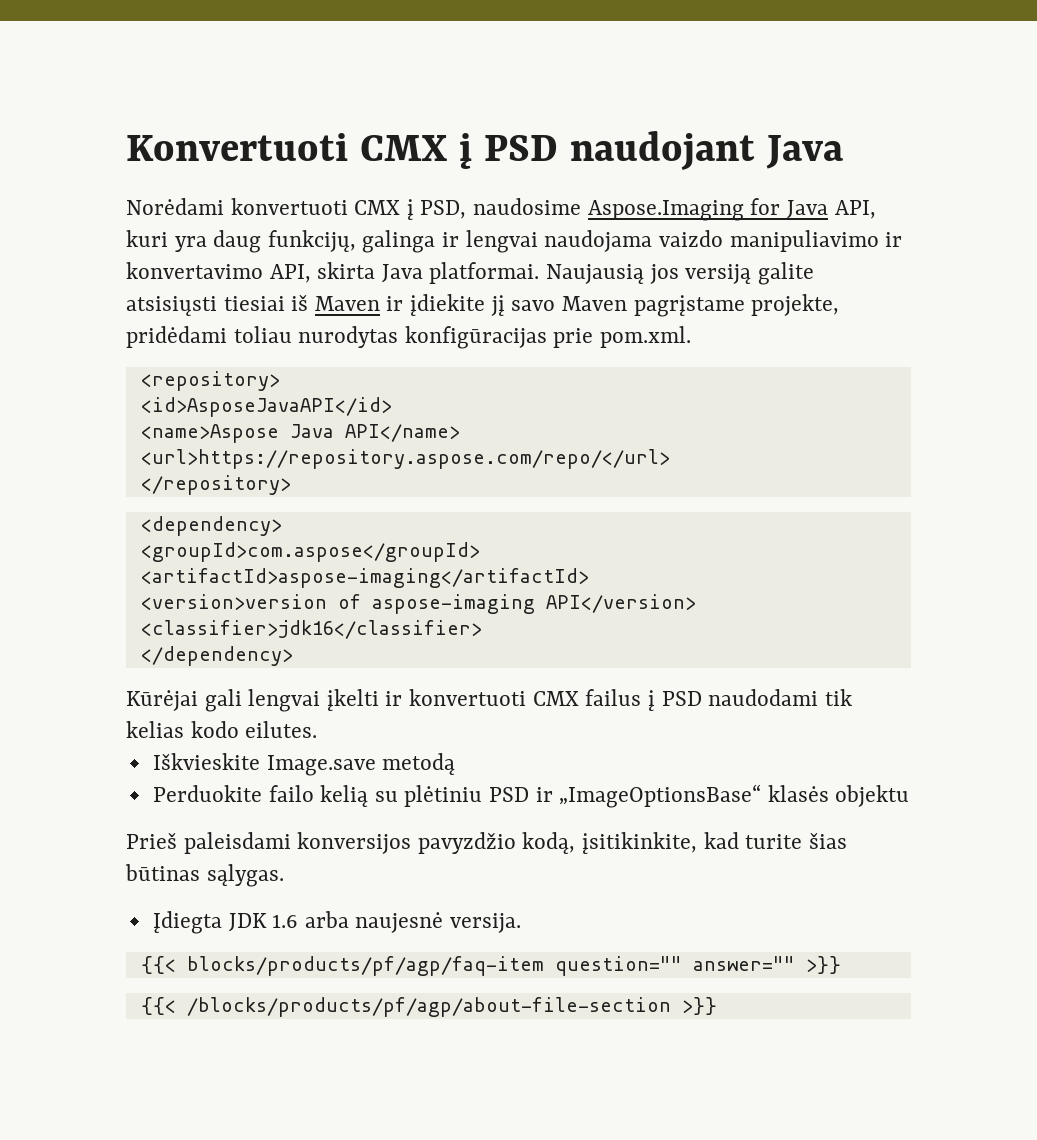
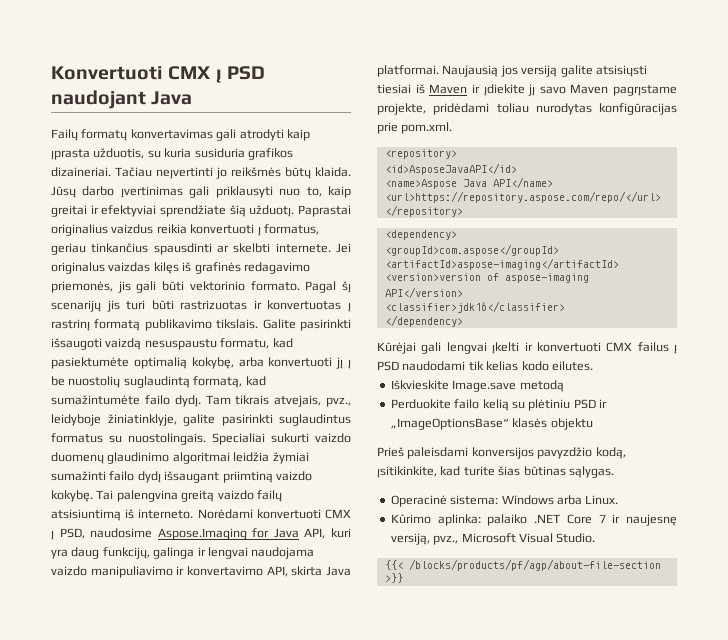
(844, 152) none -> [51,129,310,141] [51,148,293,160] [51,167,351,179] [51,186,351,198] [51,205,351,217] [51,224,319,236] [51,243,352,255] [51,262,310,274] [51,281,351,293] [51,300,351,312] [51,319,351,331] [51,338,293,350] [51,357,351,369] [51,376,266,388] [51,395,351,407] [51,414,351,426] [51,433,351,445] [51,452,309,464] [51,471,312,483] [51,490,282,502] [51,509,194,521] Failų formatų konvertavimas gali atrodyti kaip įprasta užduotis, su kuria susiduria grafikos dizaineriai. Tačiau neįvertinti jo reikšmės būtų klaida. Jūsų darbo įvertinimas gali priklausyti nuo to, kaip greitai ir efektyviai sprendžiate šią užduotį. Paprastai originalius vaizdus reikia konvertuoti į formatus, geriau tinkančius spausdinti ar skelbti internete. Jei originalus vaizdas kilęs iš grafinės redagavimo priemonės, jis gali būti vektorinio formato. Pagal šį scenarijų jis turi būti rastrizuotas ir konvertuotas į rastrinį formatą publikavimo tikslais. Galite pasirinkti išsaugoti vaizdą nesuspaustu formatu, kad pasiektumėte optimalią kokybę, arba konvertuoti jį į be nuostolių suglaudintą formatą, kad sumažintumėte failo dydį. Tam tikrais atvejais, pvz., leidyboje žiniatinklyje, galite pasirinkti suglaudintus formatus su nuostolingais. Specialiai sukurti vaizdo duomenų glaudinimo algoritmai leidžia žymiai sumažinti failo dydį išsaugant priimtiną vaizdo kokybę. Tai palengvina greitą vaizdo failų atsisiuntimą iš interneto.
[152,911,522,934] [140,956,841,976] Įdiegta JDK 1.6 arba naujesnė versija. // {{< blocks/products/pf/agp/faq-item question="" answer="" >}} -> [390,495,619,507] [390,514,677,526] [390,533,596,545] Operacinė sistema: Windows arba Linux. // Kūrimo aplinka: palaiko .NET Core 7 ir naujesnę versiją, pvz., Microsoft Visual Studio.

